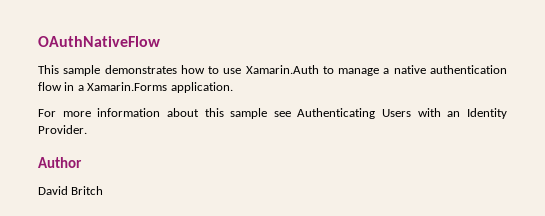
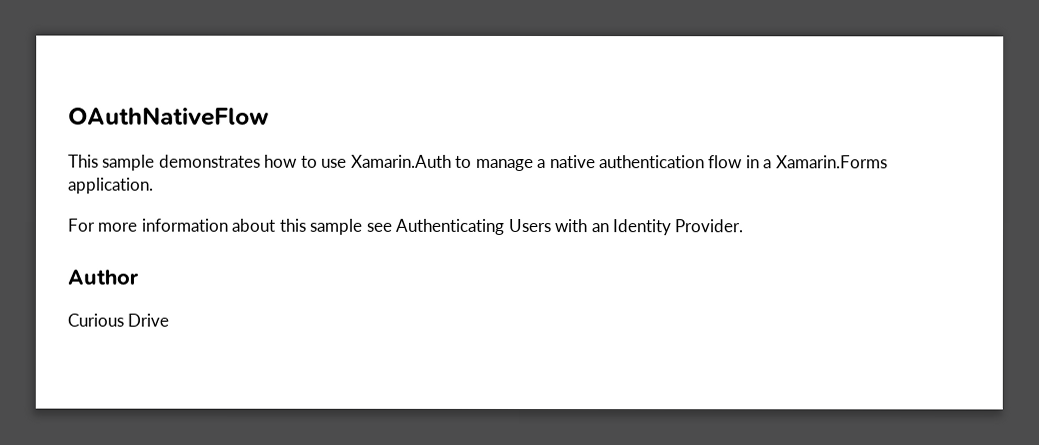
[38,186,104,195] David Britch -> [67,313,170,327] Curious Drive

